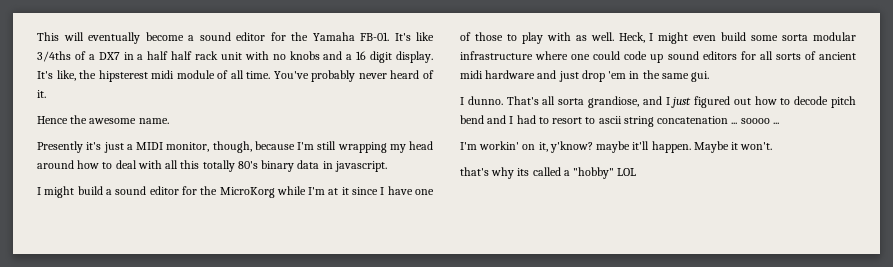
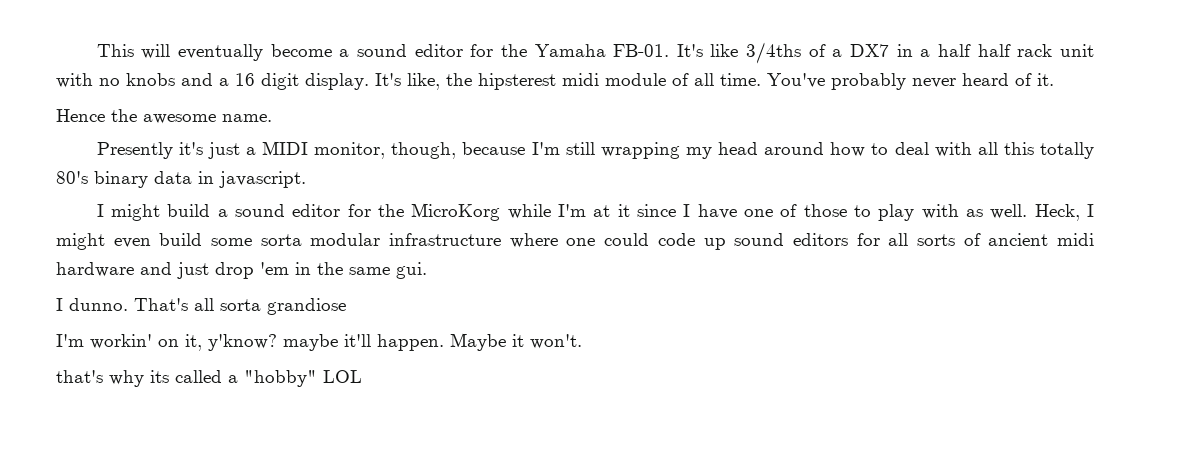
[587,96,856,108] [460,115,779,127] grandiose, and I just figured out how to decode pitch bend and I had to resort to ascii string concatenation ... soooo ... -> [267,298,346,315] grandiose

